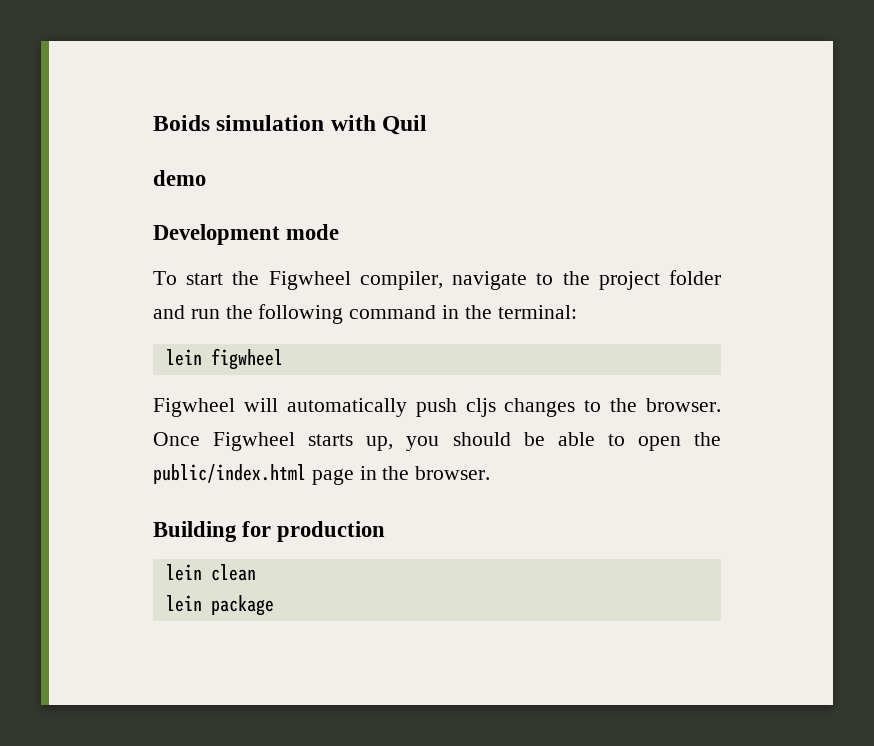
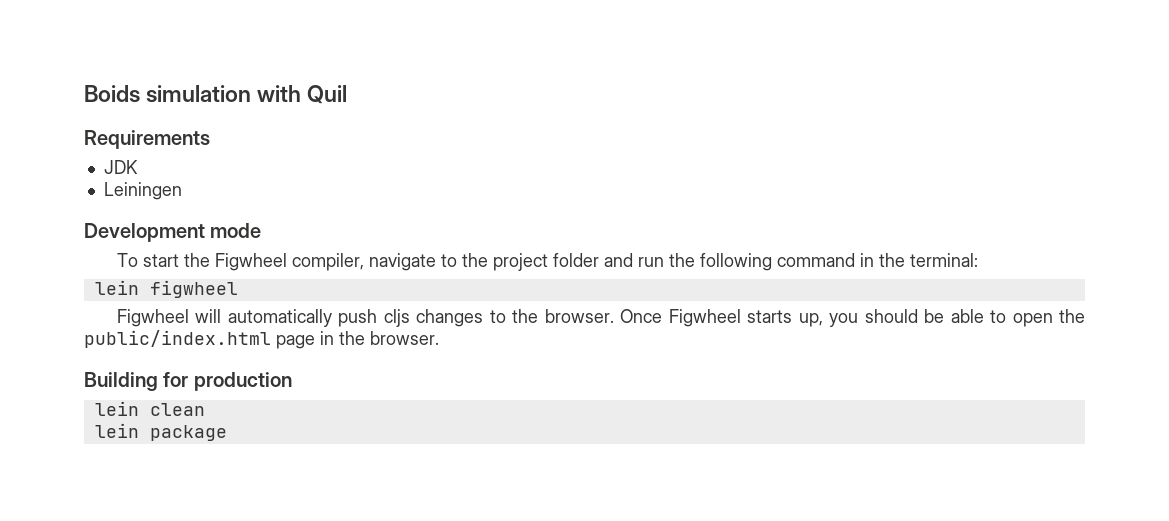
[153,170,206,186] demo -> [84,130,210,149] [103,160,138,174] [103,182,182,200] Requirements // JDK // Leiningen

